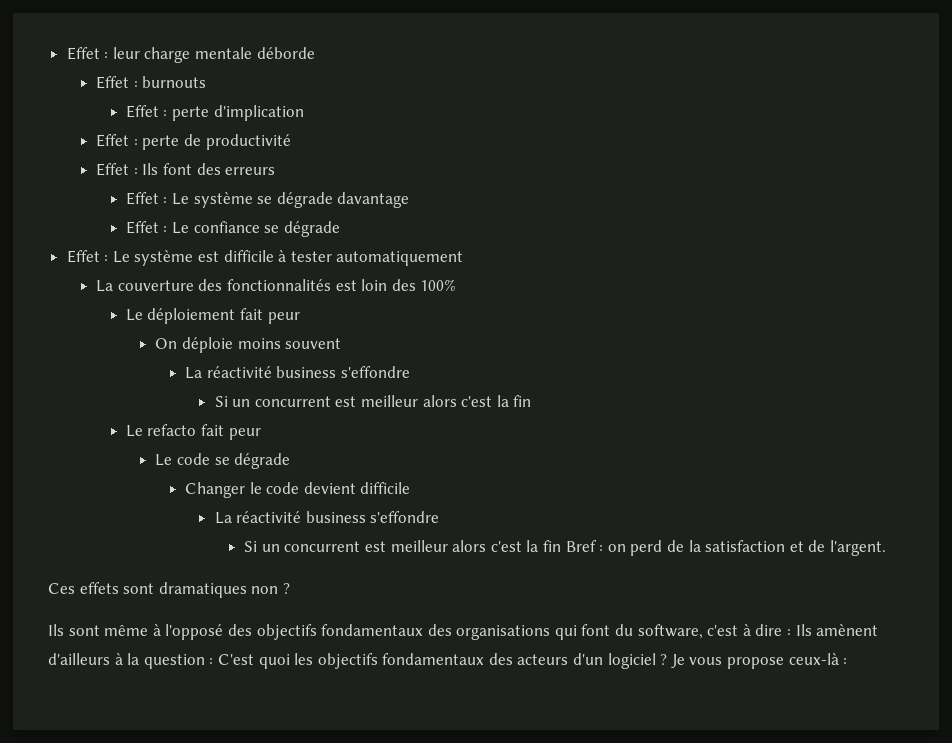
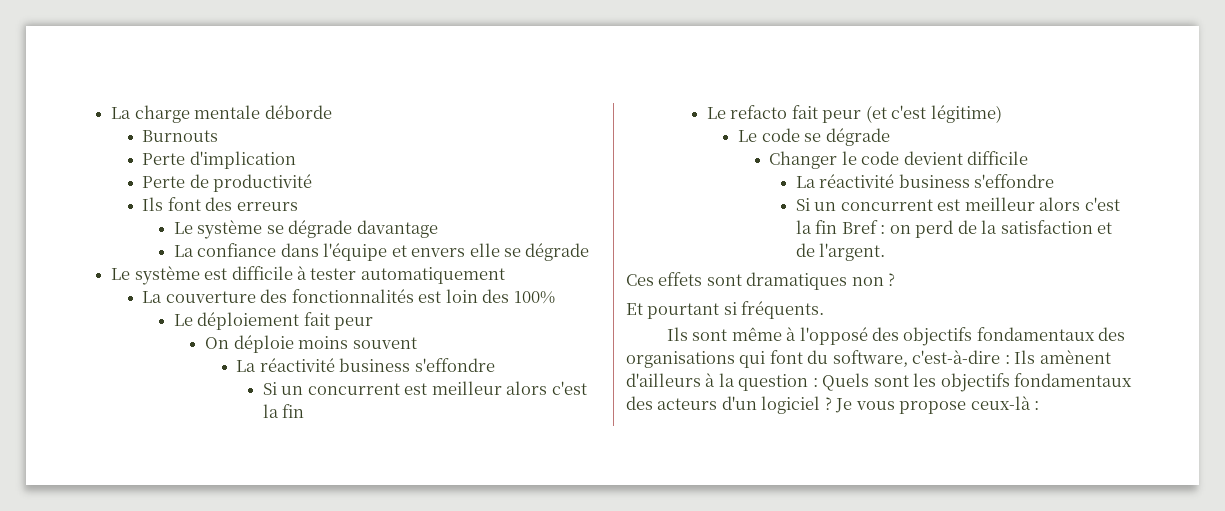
[66,47,140,60] Effet : leur -> [111,107,132,119] La
[96,76,207,89] [125,105,304,121] [96,134,180,150] Effet : burnouts // Effet : perte d'implication // Effet : perte -> [142,130,219,142] [142,151,296,169] [142,176,186,188] Burnouts // Perte d'implication // Perte
[96,163,138,176] Effet : -> (313, 183) none
[125,192,168,205] Effet : -> (298, 206) none
[125,221,340,237] [66,250,109,263] Effet : Le confiance se dégrade // Effet : -> [173,243,590,261] La confiance dans l'équipe et envers elle se dégrade //
(261, 434) none -> [865,105,1002,123] (et c'est légitime)
(290, 588) none -> [626,301,825,319] // Et pourtant si fréquents.
[707,624,783,636] c'est à dire -> [912,350,1001,364] c'est-à-dire
[217,654,290,669] C'est quoi -> [822,373,909,391] Quels sont

